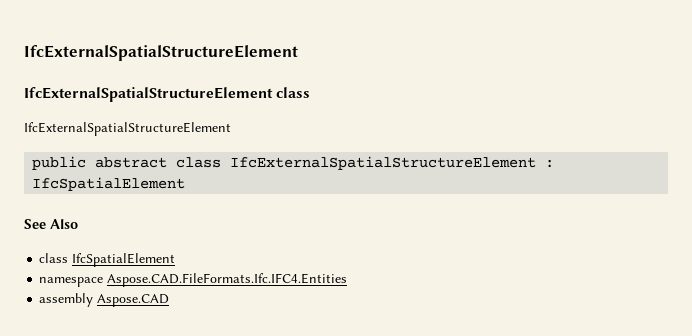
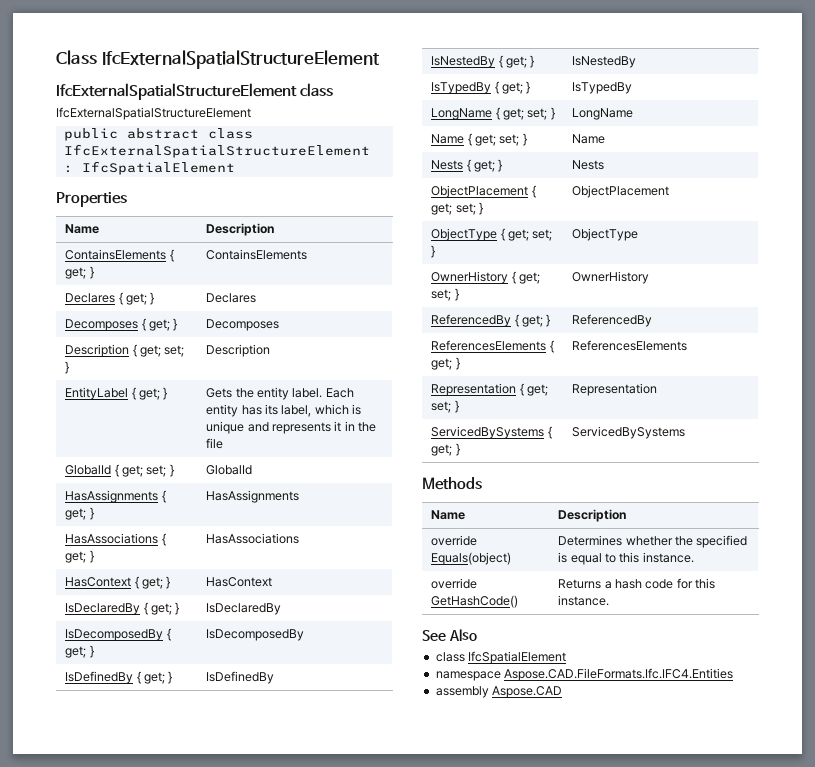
(24, 53) none -> [56,50,97,65] Class
(186, 184) none -> [56,192,127,207] [65,224,100,234] [206,223,275,236] [65,249,174,262] [65,266,94,279] [206,249,308,260] [65,292,155,305] [206,293,257,303] [65,318,178,331] [206,319,280,331] [65,344,185,357] [65,361,70,374] [206,344,271,357] [65,387,168,400] [206,387,354,400] [206,404,362,417] [206,421,377,434] [206,438,224,449] [65,464,174,477] [206,465,253,475] [65,490,166,503] [65,507,94,520] [206,490,300,503] [65,533,166,546] [65,550,94,563] [206,533,300,544] [65,576,171,589] [206,577,273,587] [65,602,180,615] [206,603,282,615] [65,628,171,641] [65,645,94,658] [206,629,305,641] [65,671,173,684] [206,671,275,684] [431,55,535,68] [572,56,637,68] [431,81,531,94] [572,82,633,94] [431,107,555,120] [572,108,634,120] [431,133,527,146] [572,134,606,144] [431,159,503,172] [572,160,605,170] [431,185,536,198] [431,202,483,215] [572,185,670,198] [431,228,553,241] [431,245,436,258] [572,228,639,241] [431,271,540,284] [431,288,459,301] [572,271,650,284] [431,314,551,327] [572,314,653,327] [431,340,554,353] [431,357,460,370] [572,340,688,351] [431,383,548,396] [431,400,459,413] [572,383,658,396] [431,426,552,439] [431,443,460,456] [572,426,686,439] [422,477,482,490] [431,510,466,520] [558,509,627,522] [431,535,478,546] [431,552,512,565] [558,535,748,548] [558,552,694,565] [431,578,478,589] [431,595,519,608] [558,578,716,589] [558,595,610,606] // Properties // Name | Description // ContainsElements { get; } | ContainsElements // Declares { get; } | Declares // Decomposes { get; } | Decomposes // Description { get; set; } | Description // EntityLabel { get; } | Gets the entity label. Each entity has its label, which is unique and represents it in the file // GlobalId { get; set; } | GlobalId // HasAssignments { get; } | HasAssignments // HasAssociations { get; } | HasAssociations // HasContext { get; } | HasContext // IsDeclaredBy { get; } | IsDeclaredBy // IsDecomposedBy { get; } | IsDecomposedBy // IsDefinedBy { get; } | IsDefinedBy // IsNestedBy { get; } | IsNestedBy // IsTypedBy { get; } | IsTypedBy // LongName { get; set; } | LongName // Name { get; set; } | Name // Nests { get; } | Nests // ObjectPlacement { get; set; } | ObjectPlacement // ObjectType { get; set; } | ObjectType // OwnerHistory { get; set; } | OwnerHistory // ReferencedBy { get; } | ReferencedBy // ReferencesElements { get; } | ReferencesElements // Representation { get; set; } | Representation // ServicedBySystems { get; } | ServicedBySystems // Methods // Name | Description // override Equals(object) | Determines whether the specified is equal to this instance. // override GetHashCode() | Returns a hash code for this instance.

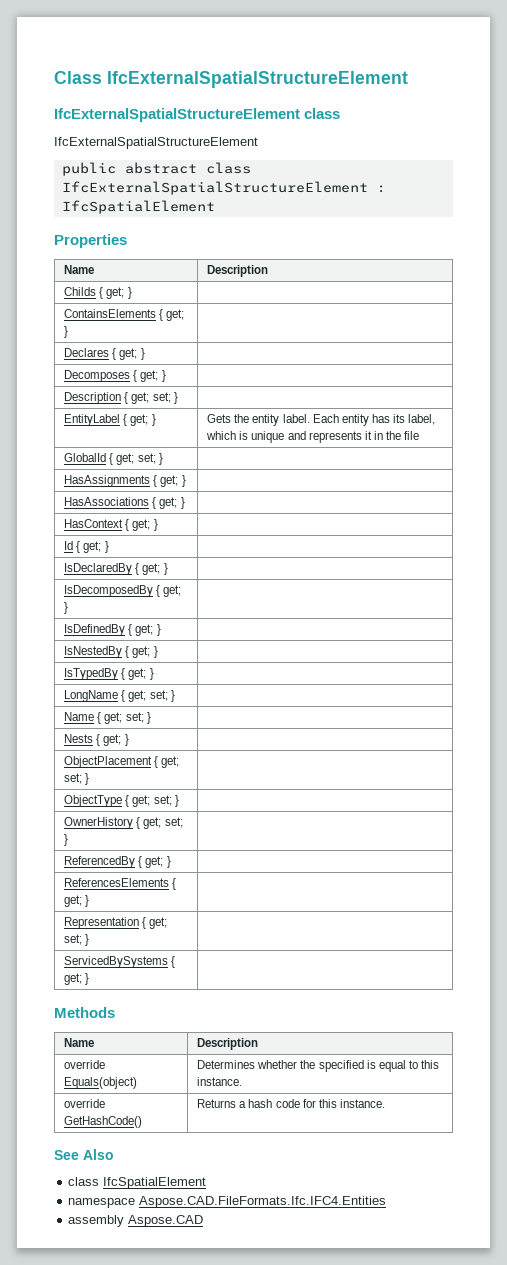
(275, 229) none -> [64,287,132,299] // Childs { get; } |
[206,249,308,260] ContainsElements -> (69, 332) none
[206,293,257,303] Declares -> (145, 354) none
[206,319,280,331] Decomposes -> (166, 376) none
[206,344,271,357] Description -> (178, 398) none
[206,465,253,475] GlobalId -> (163, 459) none
[206,490,300,503] HasAssignments -> (186, 481) none
[206,533,300,544] HasAssociations -> (185, 503) none
[206,577,273,587] HasContext -> [64,541,109,553] // Id { get; } |
[206,603,282,615] IsDeclaredBy -> (168, 569) none
[206,629,305,641] IsDecomposedBy -> (69, 608) none
[206,671,275,684] IsDefinedBy -> (161, 630) none
[572,56,637,68] IsNestedBy -> (158, 652) none
[572,82,633,94] IsTypedBy -> (154, 674) none
[572,108,634,120] LongName -> (175, 696) none
[572,134,606,144] Name -> (151, 718) none
[572,160,605,170] Nests -> (129, 740) none
[572,185,670,198] ObjectPlacement -> (90, 779) none
[572,228,639,241] ObjectType -> (179, 801) none
[572,271,650,284] OwnerHistory -> (69, 840) none
[572,314,653,327] ReferencedBy -> (171, 862) none
[572,340,688,351] ReferencesElements -> (90, 901) none
[572,383,658,396] Representation -> (90, 940) none
[572,426,686,439] ServicedBySystems -> (90, 979) none

